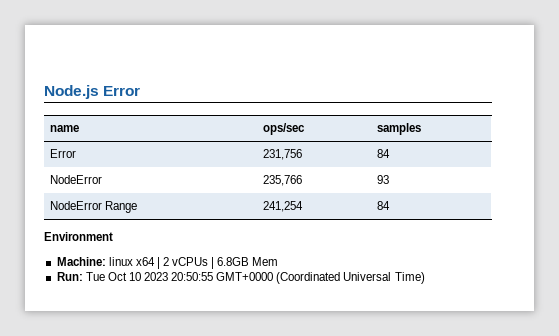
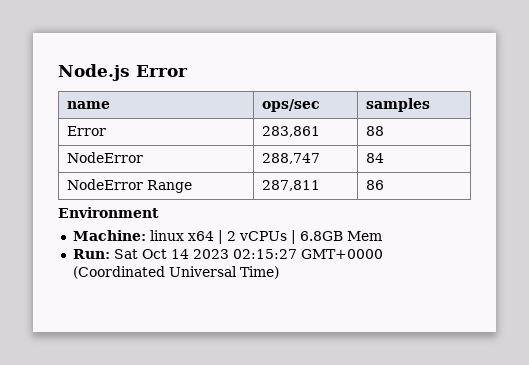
[262,149,302,160] [376,149,390,158] [49,175,102,184] [262,175,302,186] [376,175,389,184] 231,756 | 84 // NodeError | 235,766 | 93 -> [262,126,321,137] [366,126,385,136] [67,152,144,163] [262,153,321,164] [366,153,385,163] 283,861 | 88 // NodeError | 288,747 | 84
[262,201,303,212] [376,201,390,210] 241,254 | 84 -> [262,180,321,191] [366,180,385,190] 287,811 | 86
[85,272,214,281] Tue Oct 10 2023 20:50:55 -> [113,249,297,259] Sat Oct 14 2023 02:15:27

